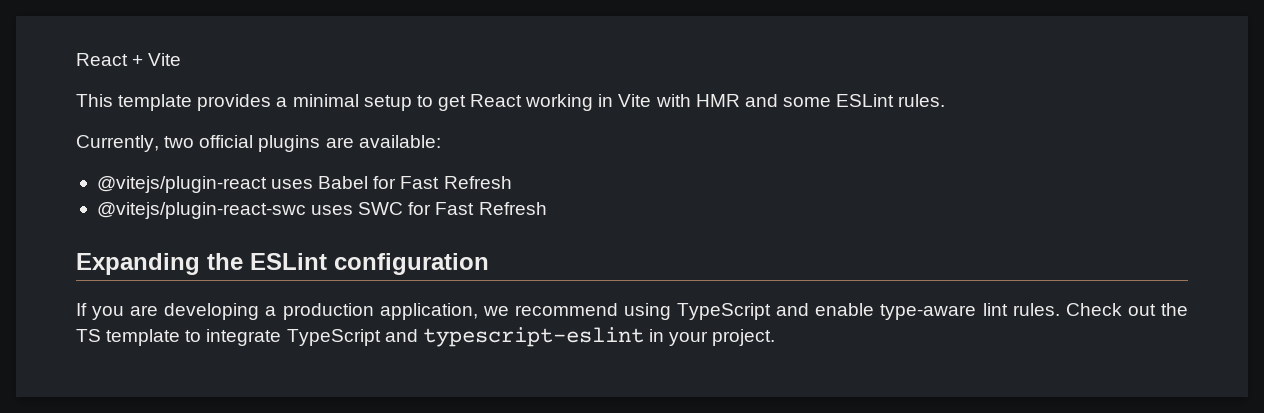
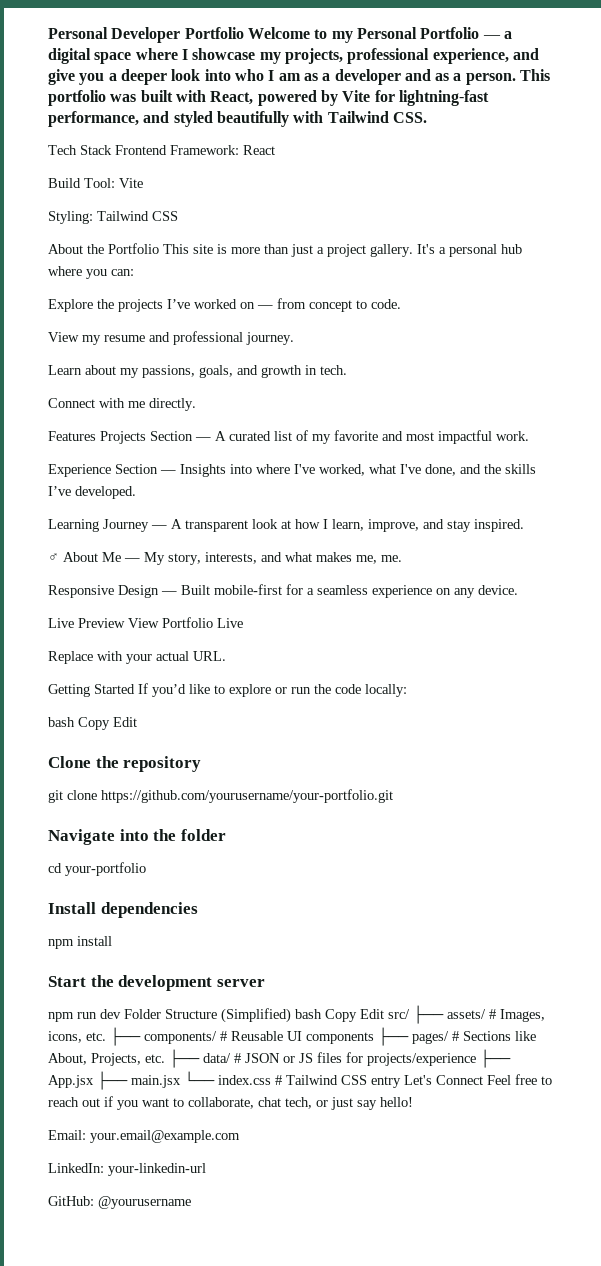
[76,53,144,66] React + -> [48,27,512,43] [48,48,539,64] [48,69,551,85] [48,90,489,106] [48,111,427,127] [48,145,275,155] [48,178,115,188] Personal Developer Portfolio Welcome to my Personal Portfolio — a digital space where I showcase my projects, professional experience, and give you a deeper look into who I am as a developer and as a person. This portfolio was built with React, powered by Vite for lightning-fast performance, and styled beautifully with Tailwind CSS. // Tech Stack Frontend Framework: React // Build Tool:
[76,94,946,111] [76,135,441,152] [96,176,512,193] [96,202,547,219] [76,253,489,275] [76,303,1188,320] [76,327,776,347] This template provides a minimal setup to get React working in Vite with HMR and some ESLint rules. // Currently, two official plugins are available: // @vitejs/plugin-react uses Babel for Fast Refresh // @vitejs/plugin-react-swc uses SWC for Fast Refresh // Expanding the ESLint configuration // If you are developing a production application, we recommend using TypeScript and enable type-aware lint rules. Check out the TS template to integrate TypeScript and typescript-eslint in your project. -> [48,211,178,224] [48,243,522,257] [48,266,134,279] [48,298,401,312] [48,331,294,345] [48,365,347,378] [48,398,196,411] [48,430,529,444] [48,464,536,477] [48,486,136,499] [48,519,524,532] [48,552,402,565] [48,584,518,598] [48,617,243,628] [48,651,226,664] [48,683,407,697] [48,717,137,730] [48,756,202,772] [48,789,393,803] [48,829,226,845] [48,862,146,876] [48,902,198,918] [48,936,112,949] [48,975,265,991] [48,1005,545,1024] [48,1027,536,1046] [48,1049,511,1068] [48,1071,552,1090] [48,1096,413,1110] [48,1130,240,1143] [48,1163,206,1176] [48,1196,191,1209] Styling: Tailwind CSS // About the Portfolio This site is more than just a project gallery. It's a personal hub where you can: // Explore the projects I’ve worked on — from concept to code. // View my resume and professional journey. // Learn about my passions, goals, and growth in tech. // Connect with me directly. // Features Projects Section — A curated list of my favorite and most impactful work. // Experience Section — Insights into where I've worked, what I've done, and the skills I’ve developed. // Learning Journey — A transparent look at how I learn, improve, and stay inspired. // ♂ About Me — My story, interests, and what makes me, me. // Responsive Design — Built mobile-first for a seamless experience on any device. // Live Preview View Portfolio Live // Replace with your actual URL. // Getting Started If you’d like to explore or run the code locally: // bash Copy Edit // Clone the repository // git clone https://github.com/yourusername/your-portfolio.git // Navigate into the folder // cd your-portfolio // Install dependencies // npm install // Start the development server // npm run dev Folder Structure (Simplified) bash Copy Edit src/ ├── assets/ # Images, icons, etc. ├── components/ # Reusable UI components ├── pages/ # Sections like About, Projects, etc. ├── data/ # JSON or JS files for projects/experience ├── App.jsx ├── main.jsx └── index.css # Tailwind CSS entry Let's Connect Feel free to reach out if you want to collaborate, chat tech, or just say hello! // Email: your.email@example.com // LinkedIn: your-linkedin-url // GitHub: @yourusername

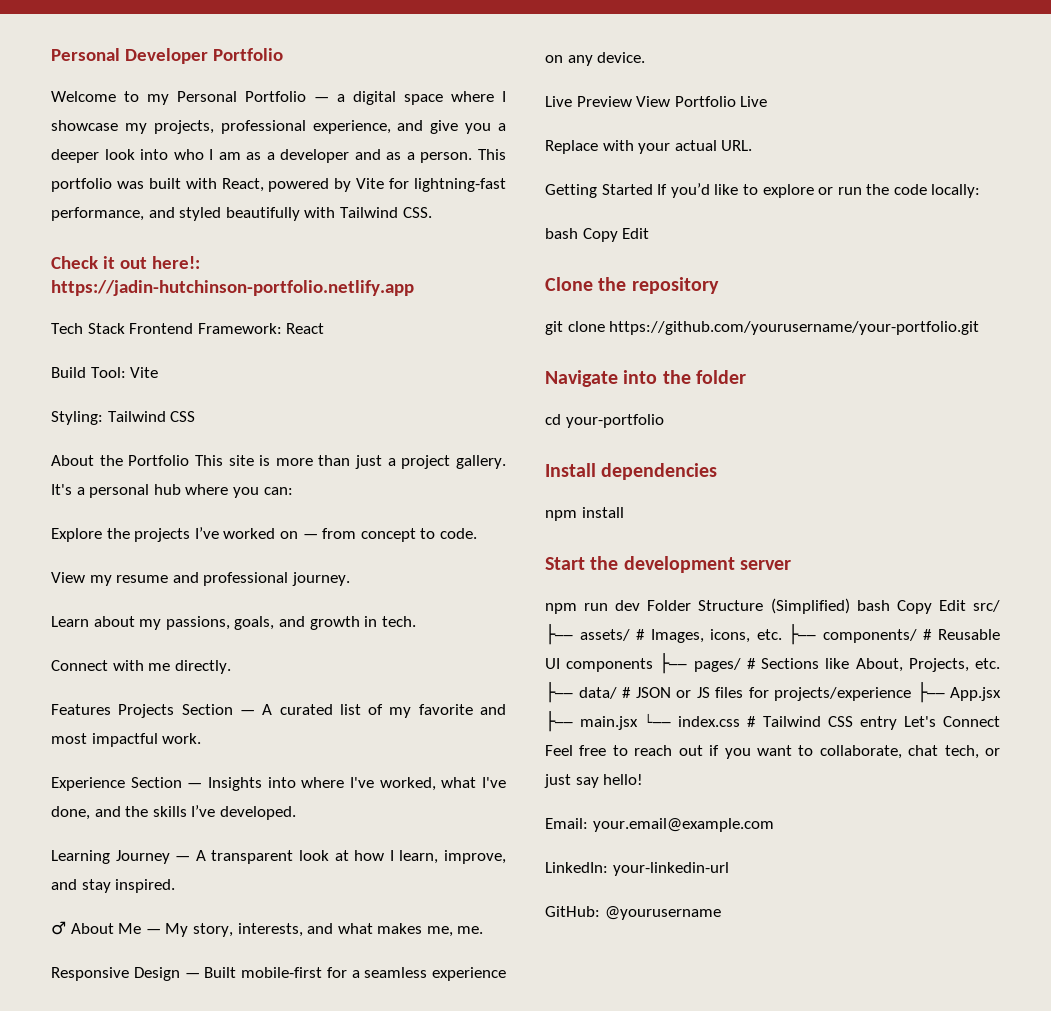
(244, 33) none -> (283, 54) //
(427, 117) none -> [51,256,200,269] [51,280,414,296] // Check it out here!: https://jadin-hutchinson-portfolio.netlify.app

